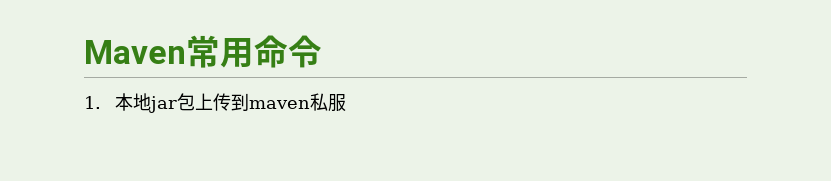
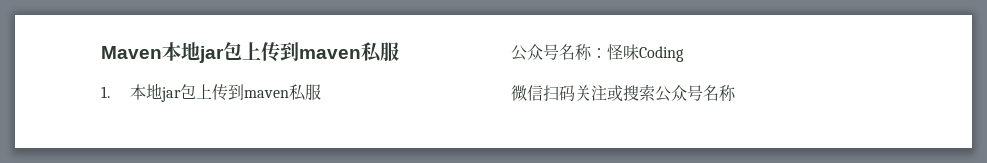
[186,35,322,68] 常用命令 -> [162,42,399,63] 本地jar包上传到maven私服
(347, 103) none -> [511,44,684,62] [511,84,736,102] // 公众号名称：怪味Coding // 微信扫码关注或搜索公众号名称

